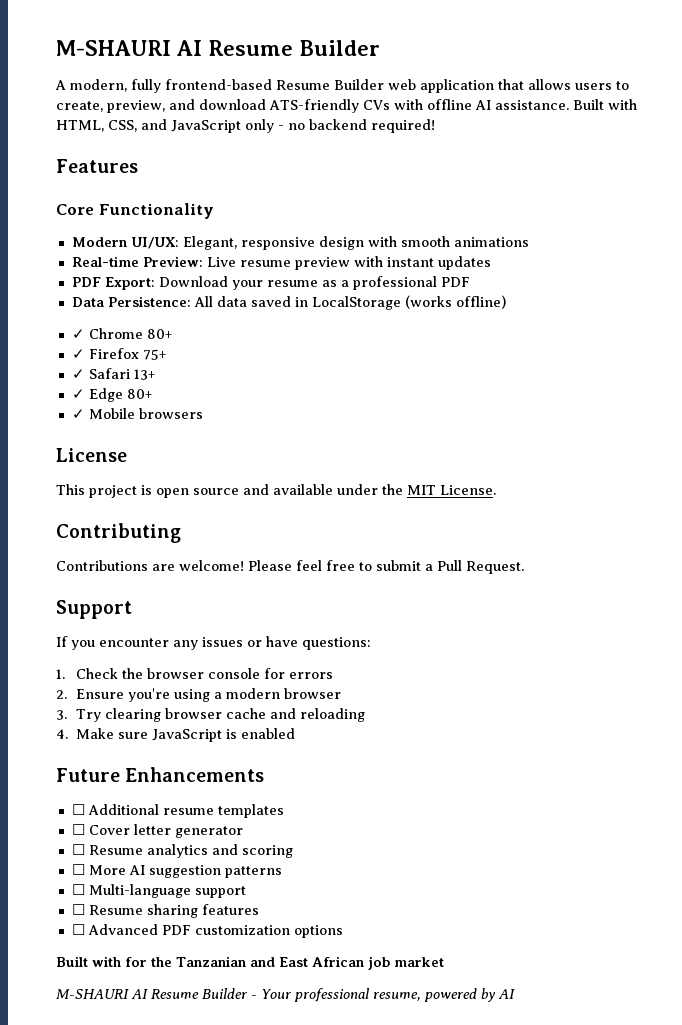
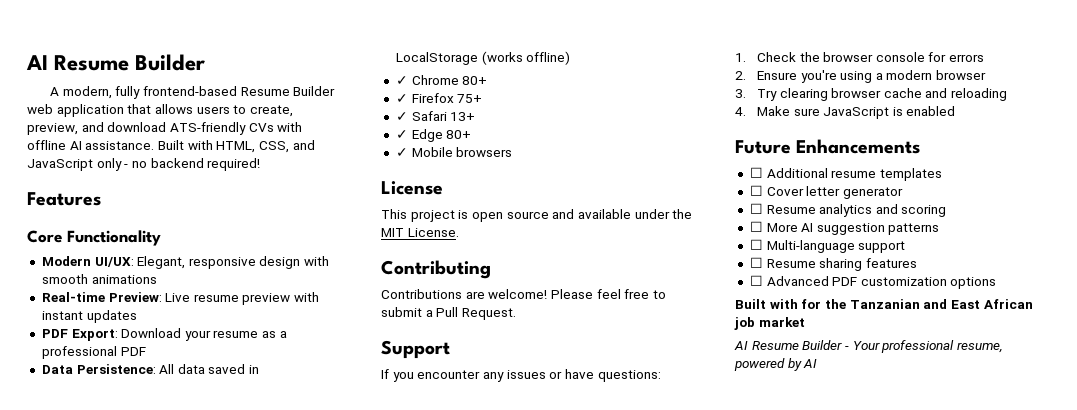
[56,40,171,56] M-SHAURI -> (26, 62) none
[56,989,129,999] M-SHAURI -> (805, 322) none

